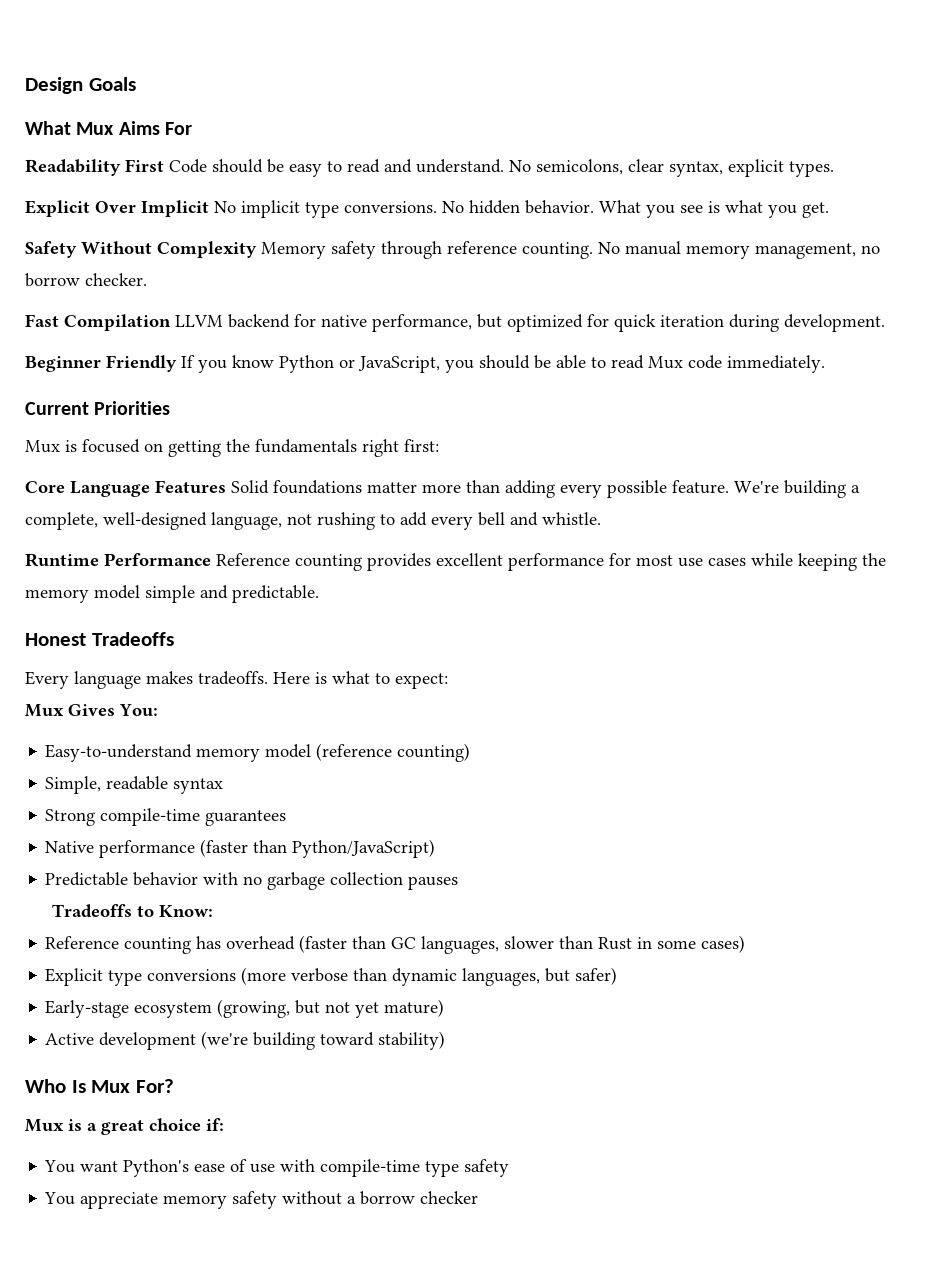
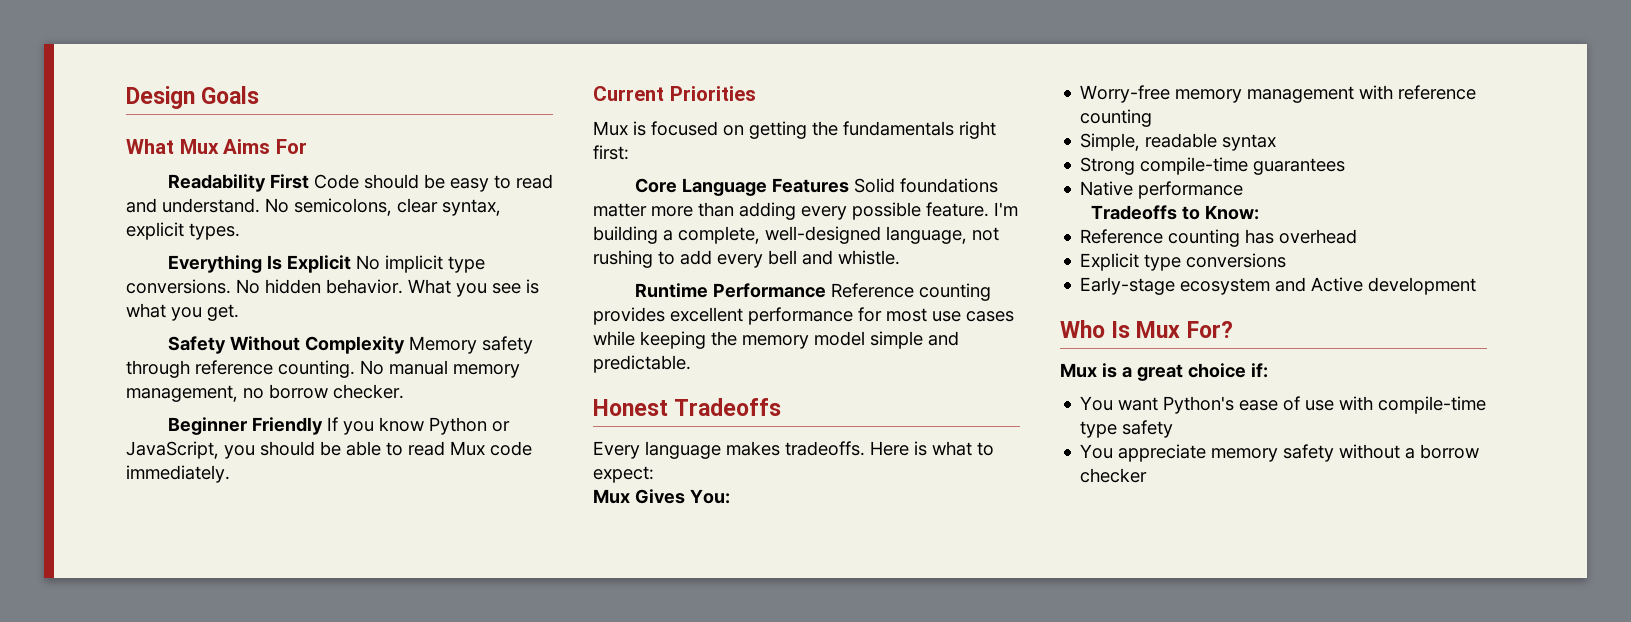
[25,200,209,217] Explicit Over Implicit -> [167,255,351,273] Everything Is Explicit
[25,314,885,332] // Fast Compilation LLVM backend for native performance, but optimized for quick iteration during development. -> (404, 391) none
[734,481,779,493] We're -> [994,202,1018,216] I'm
[45,743,471,762] Easy-to-understand memory model (reference counting) -> [1080,85,1477,103] [1080,109,1153,127] Worry-free memory management with reference counting
[200,839,436,858] [45,872,459,890] (faster than Python/JavaScript) // Predictable behavior with no garbage collection pauses -> (1244, 190) none
[299,935,746,954] [45,967,618,986] [45,999,445,1018] [45,1031,446,1050] (faster than GC languages, slower than Rust in some cases) // Explicit type conversions (more verbose than dynamic languages, but safer) // Early-stage ecosystem (growing, but not yet mature) // Active development (we're building toward stability) -> [1080,253,1287,271] [1080,277,1477,295] // Explicit type conversions // Early-stage ecosystem and Active development

